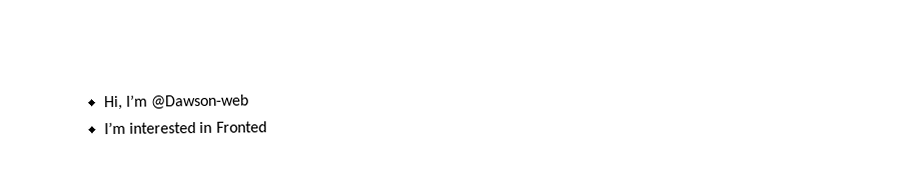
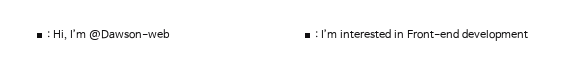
(103, 103) none -> [47,31,51,38] :
(250, 102) none -> [315,31,319,38] :
[215,121,267,133] Fronted -> [406,29,528,41] Front-end development

